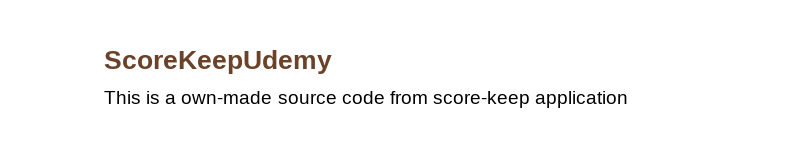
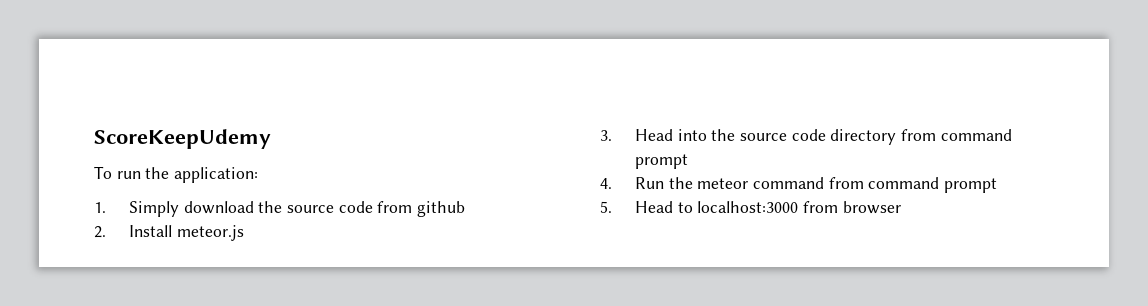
[104,91,629,108] This is a own-made source code from score-keep application -> [94,166,259,183] [94,201,466,217] [94,225,244,241] [600,129,1012,145] [634,154,688,169] [600,177,998,193] [600,201,901,214] To run the application: // 1. Simply download the source code from github // 2. Install meteor.js // 3. Head into the source code directory from command prompt // 4. Run the meteor command from command prompt // 5. Head to localhost:3000 from browser

